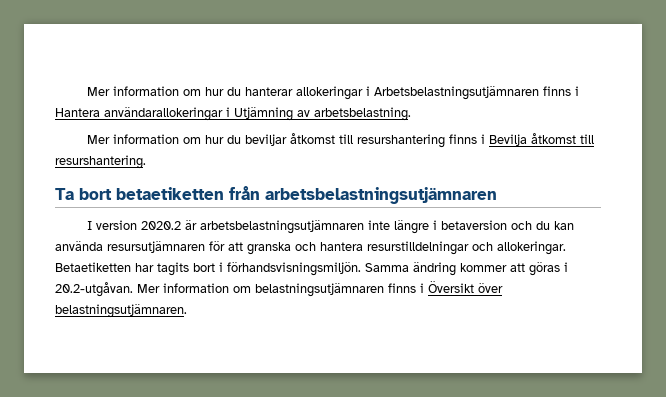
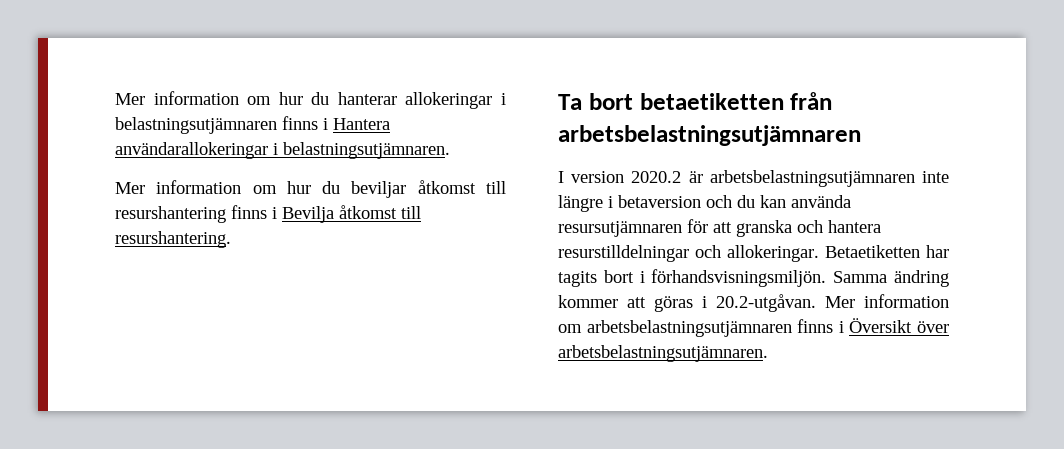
[374,86,540,100] Arbetsbelastningsutjämnaren -> [115,117,277,134] belastningsutjämnaren
[234,107,411,121] Utjämning av arbetsbelastning. -> [283,142,450,159] belastningsutjämnaren.
[255,283,384,297] belastningsutjämnaren -> [586,320,792,337] arbetsbelastningsutjämnaren
[55,304,187,318] belastningsutjämnaren. -> [558,345,768,362] arbetsbelastningsutjämnaren.

